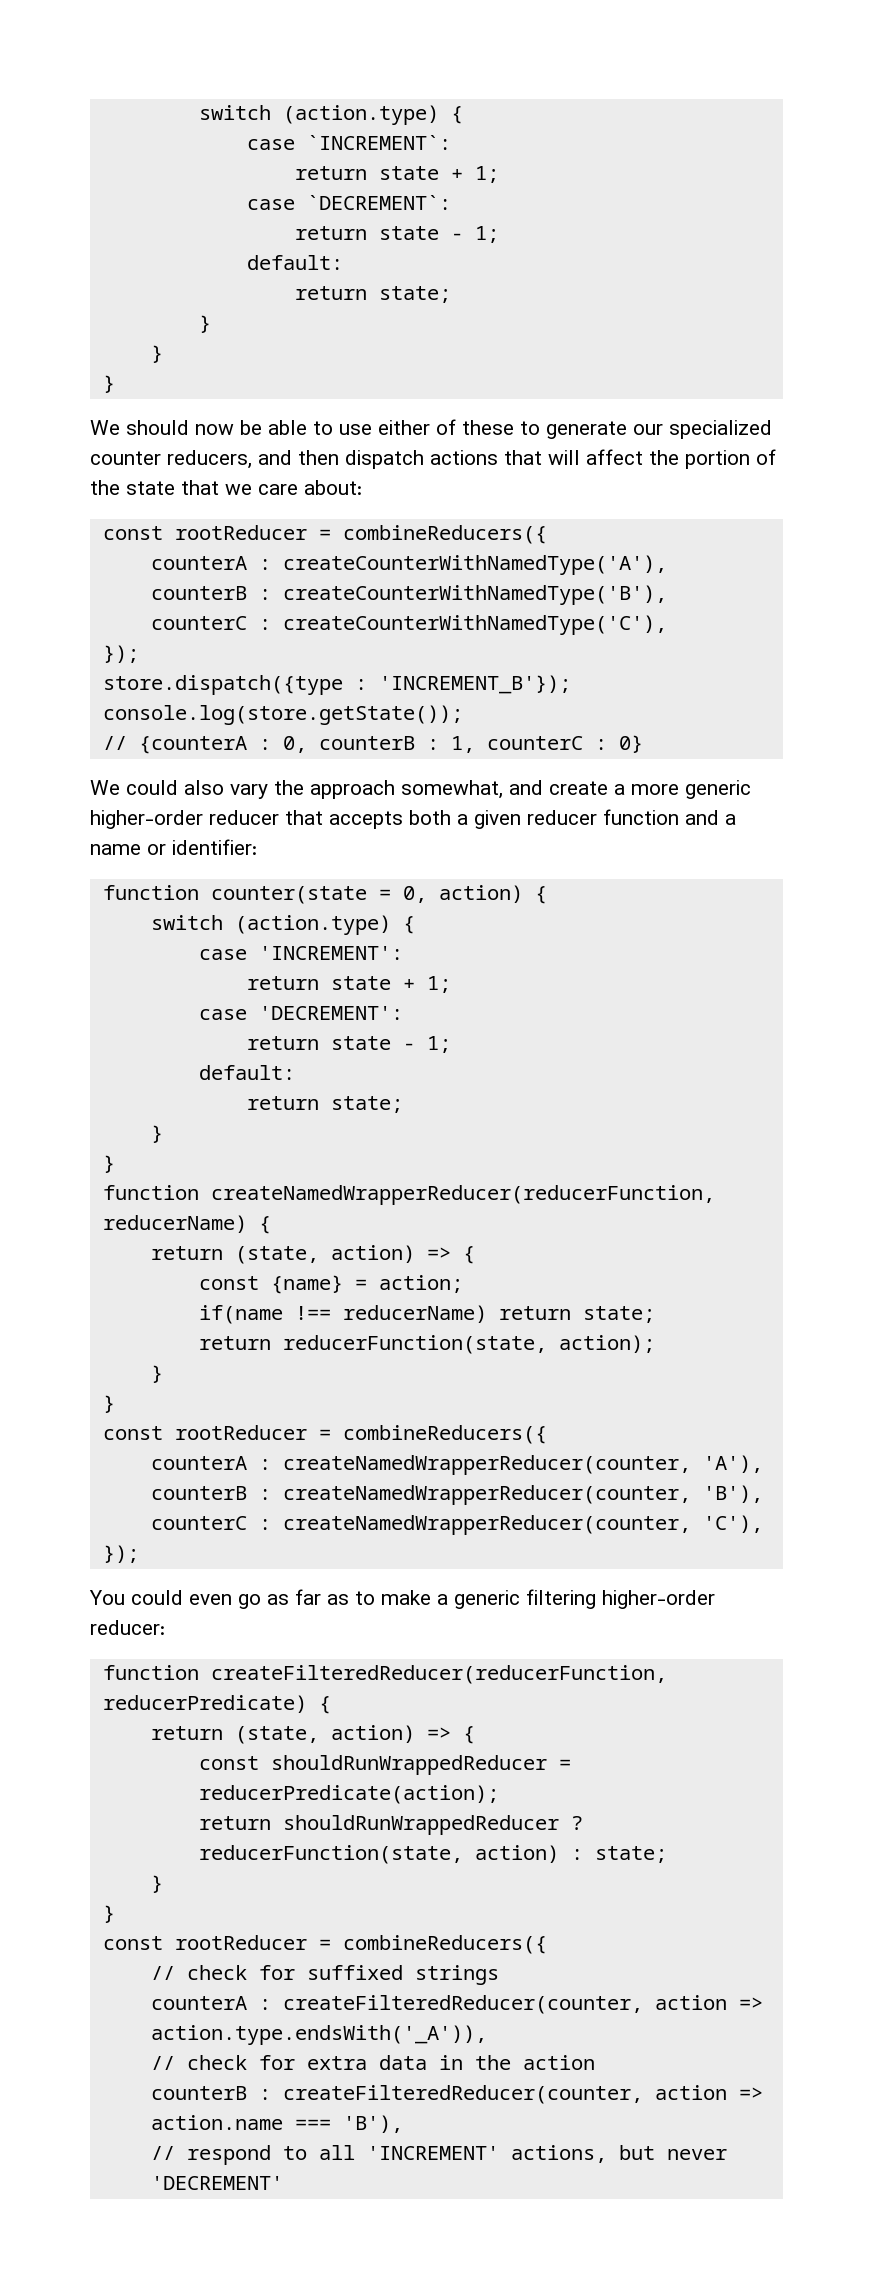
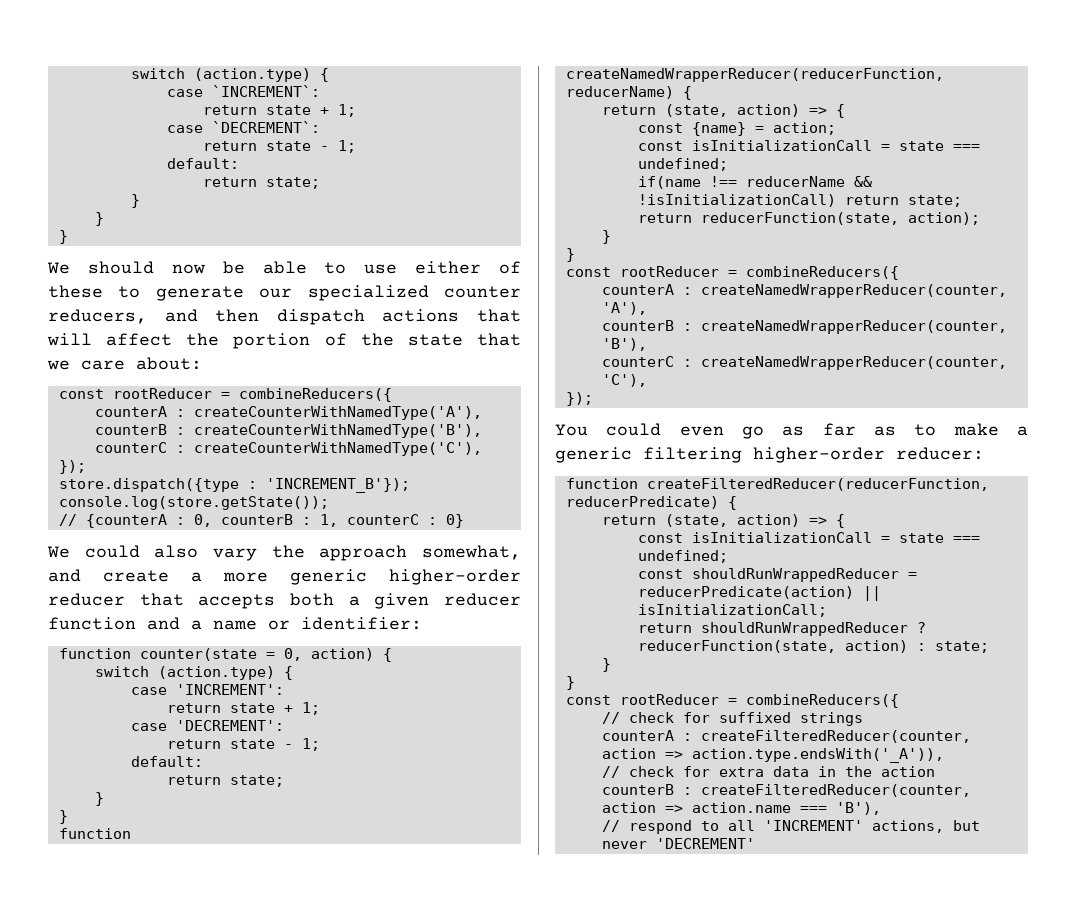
(463, 1284) none -> [637,140,980,151] [637,158,728,171] // const isInitializationCall = state === undefined;
[342,1305,487,1323] reducerName) -> [745,176,872,187] [637,194,836,207] reducerName && !isInitializationCall)
(475, 1735) none -> [637,532,980,543] [637,550,728,563] // const isInitializationCall = state === undefined;
[198,1785,499,1804] reducerPredicate(action); -> [637,586,881,601] [637,604,827,617] reducerPredicate(action) || isInitializationCall;

